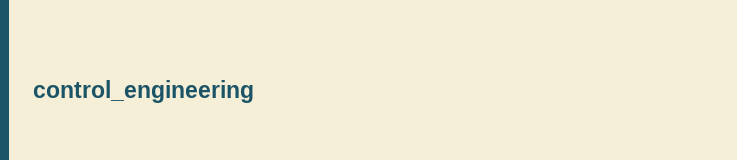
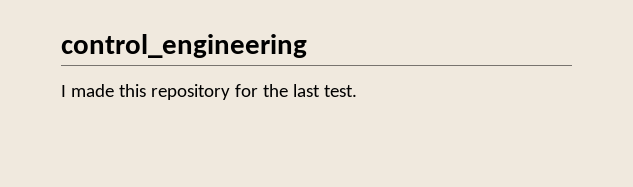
(254, 91) none -> [61,84,357,100] // I made this repository for the last test.

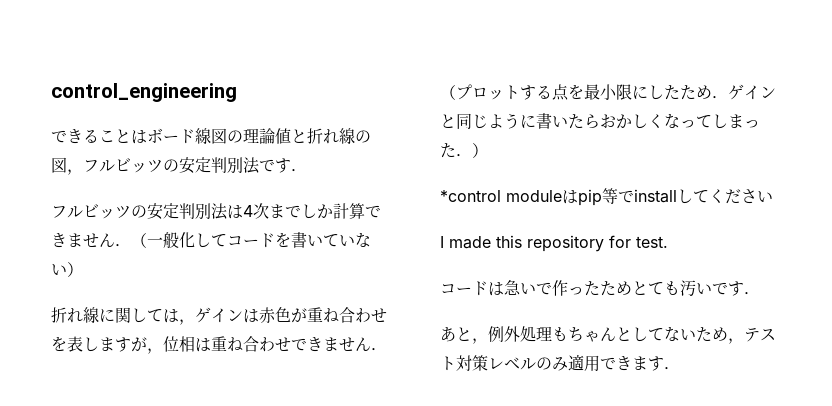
(307, 46) none -> [51,128,371,144] [51,157,307,175] [51,203,381,220] [51,232,371,248] [51,262,83,277] [51,307,387,325] [51,336,387,354] [440,84,776,101] [440,113,760,129] [440,143,488,158] [440,188,773,206] // できることはボード線図の理論値と折れ線の図，フルビッツの安定判別法です． // フルビッツの安定判別法は4次までしか計算できません．（一般化してコードを書いていない） // 折れ線に関しては，ゲインは赤色が重ね合わせを表しますが，位相は重ね合わせできません．（プロットする点を最小限にしたため．ゲインと同じように書いたらおかしくなってしまった．） // *control moduleはpip等でinstallしてください
[262,84,320,97] the last -> (631, 241) none
(357, 91) none -> [440,280,760,296] [440,326,776,344] [440,354,680,372] // コードは急いで作ったためとても汚いです． // あと，例外処理もちゃんとしてないため，テスト対策レベルのみ適用できます．

